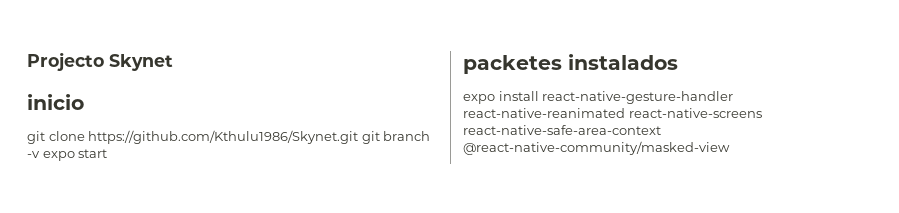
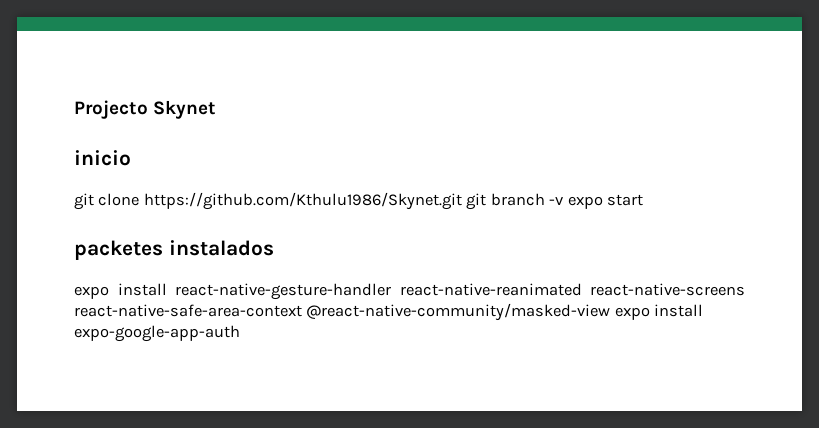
(730, 148) none -> [614,304,704,320] [74,325,240,342] expo install expo-google-app-auth

